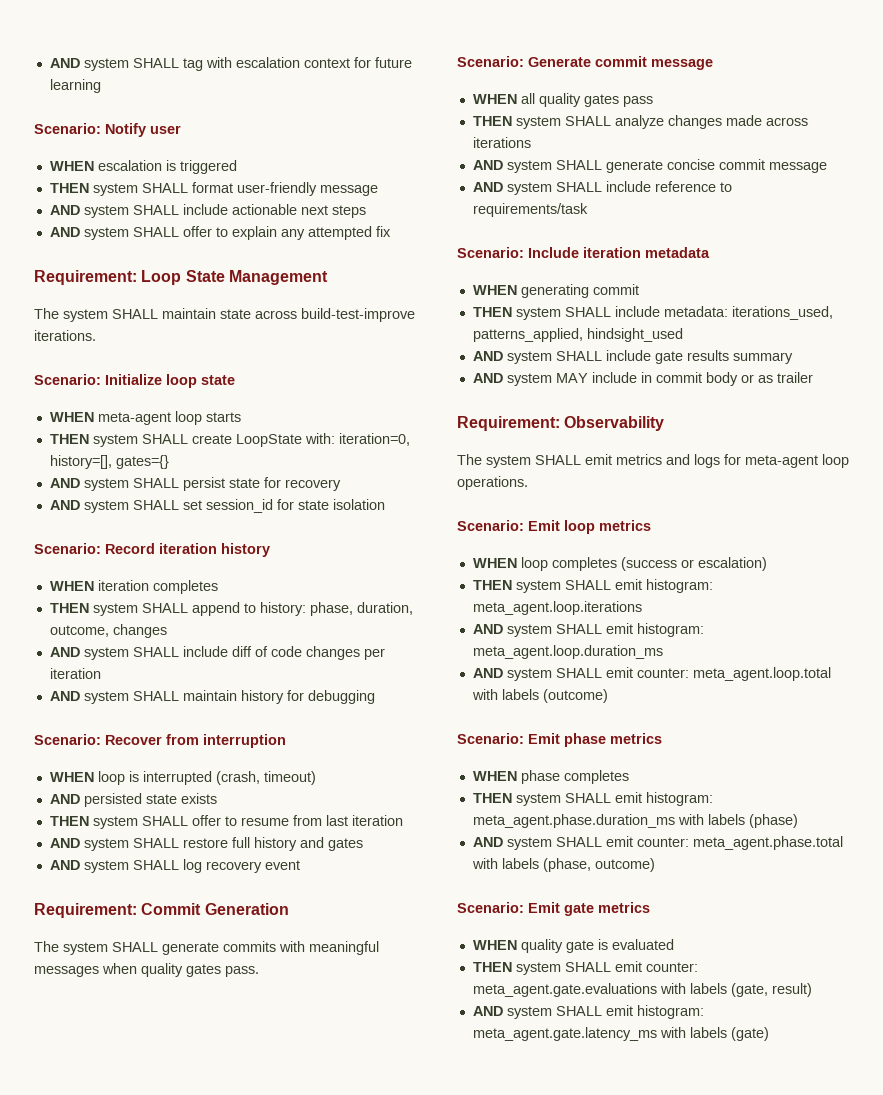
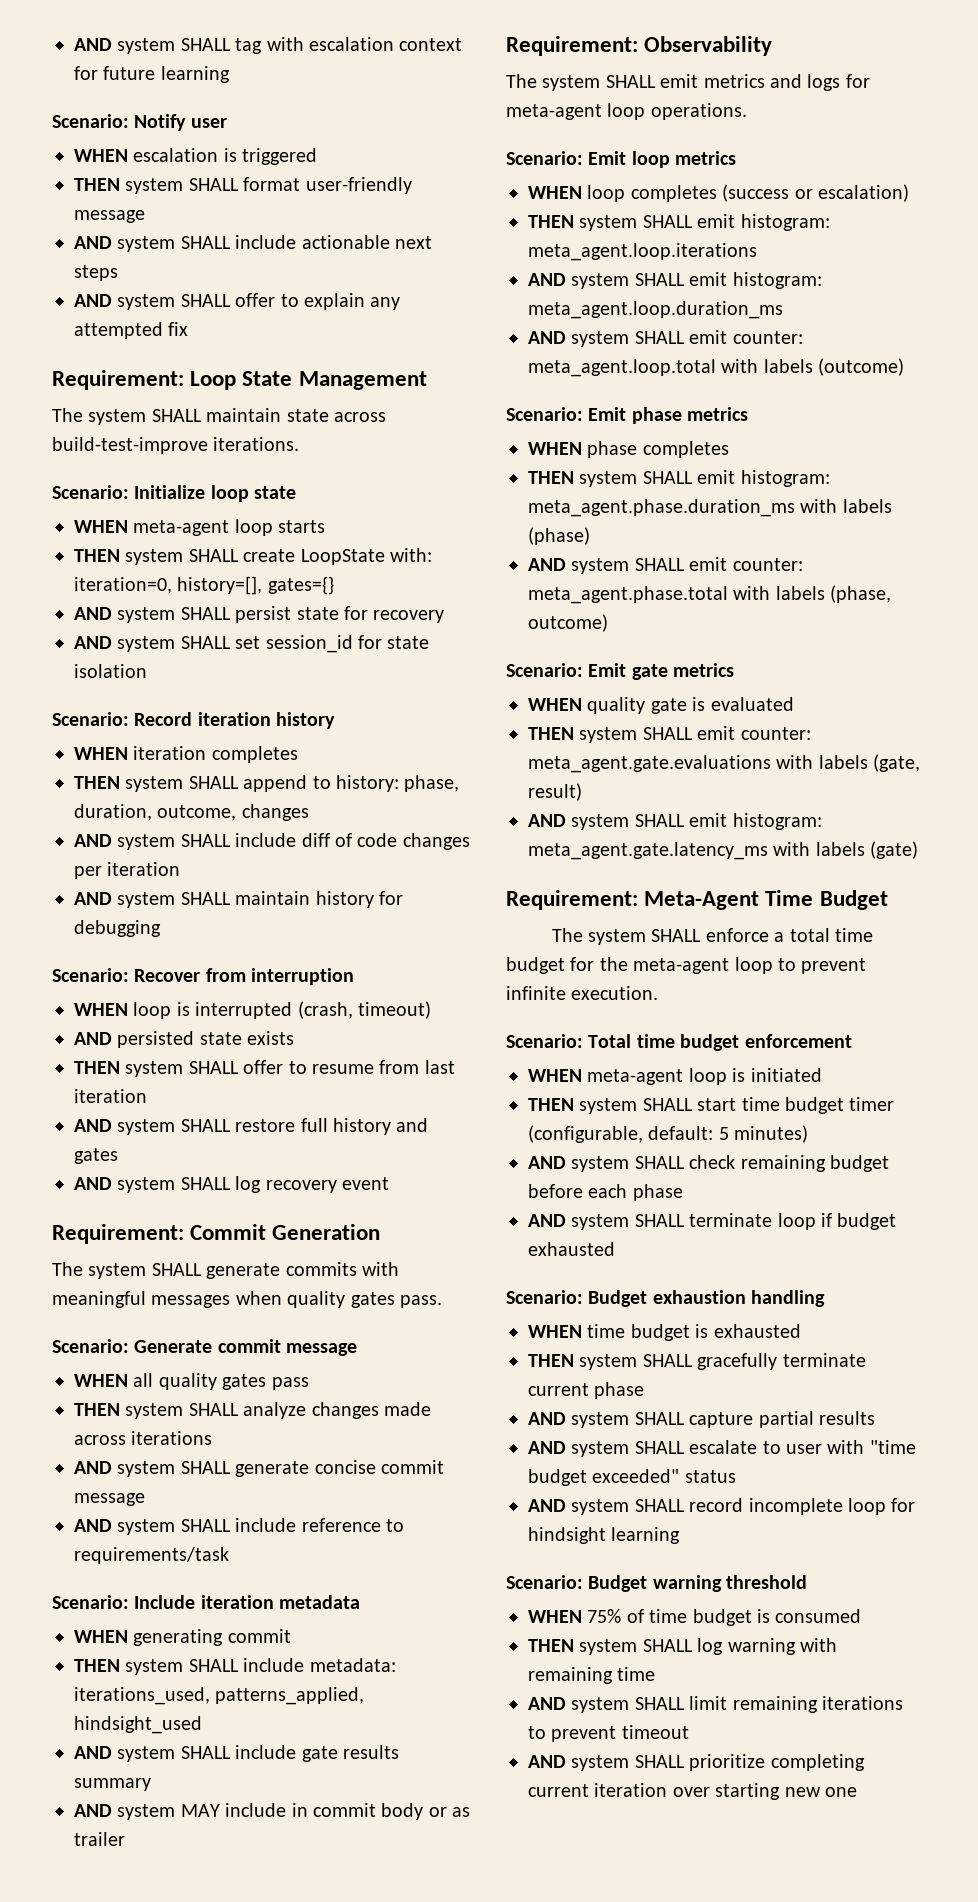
(769, 1034) none -> [506,890,888,910] [551,928,874,945] [506,957,867,974] [506,986,659,1000] [506,1034,852,1051] [528,1068,822,1085] [528,1097,895,1114] [528,1125,809,1143] [528,1155,889,1172] [528,1184,683,1201] [528,1213,897,1230] [528,1242,615,1256] [506,1290,826,1307] [528,1324,801,1341] [528,1353,866,1370] [528,1382,645,1399] [528,1411,875,1428] [528,1440,916,1457] [528,1469,736,1486] [528,1498,916,1515] [528,1527,681,1544] [506,1575,808,1592] [528,1609,862,1626] [528,1638,837,1655] [528,1667,656,1684] [528,1696,903,1713] [528,1725,689,1742] [528,1754,865,1771] [528,1783,857,1800] // Requirement: Meta-Agent Time Budget // The system SHALL enforce a total time budget for the meta-agent loop to prevent infinite execution. // Scenario: Total time budget enforcement // WHEN meta-agent loop is initiated // THEN system SHALL start time budget timer (configurable, default: 5 minutes) // AND system SHALL check remaining budget before each phase // AND system SHALL terminate loop if budget exhausted // Scenario: Budget exhaustion handling // WHEN time budget is exhausted // THEN system SHALL gracefully terminate current phase // AND system SHALL capture partial results // AND system SHALL escalate to user with "time budget exceeded" status // AND system SHALL record incomplete loop for hindsight learning // Scenario: Budget warning threshold // WHEN 75% of time budget is consumed // THEN system SHALL log warning with remaining time // AND system SHALL limit remaining iterations to prevent timeout // AND system SHALL prioritize completing current iteration over starting new one

